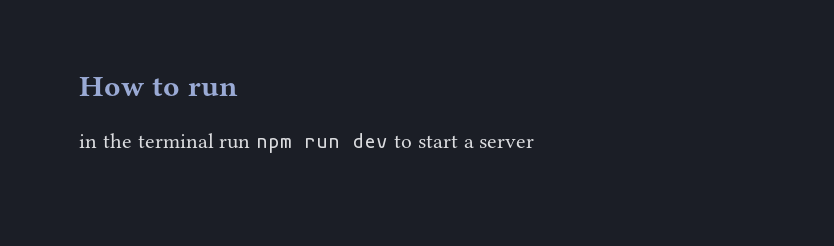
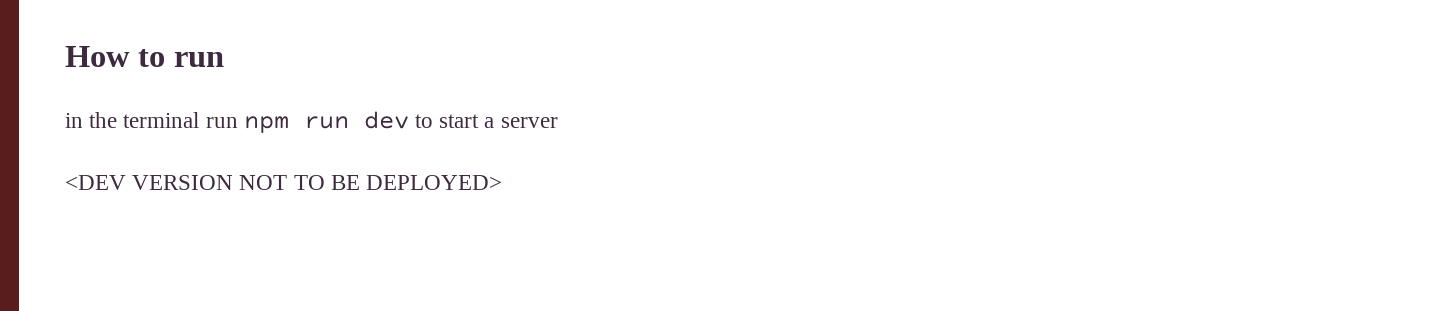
(535, 143) none -> [65,175,503,190] // <DEV VERSION NOT TO BE DEPLOYED>

